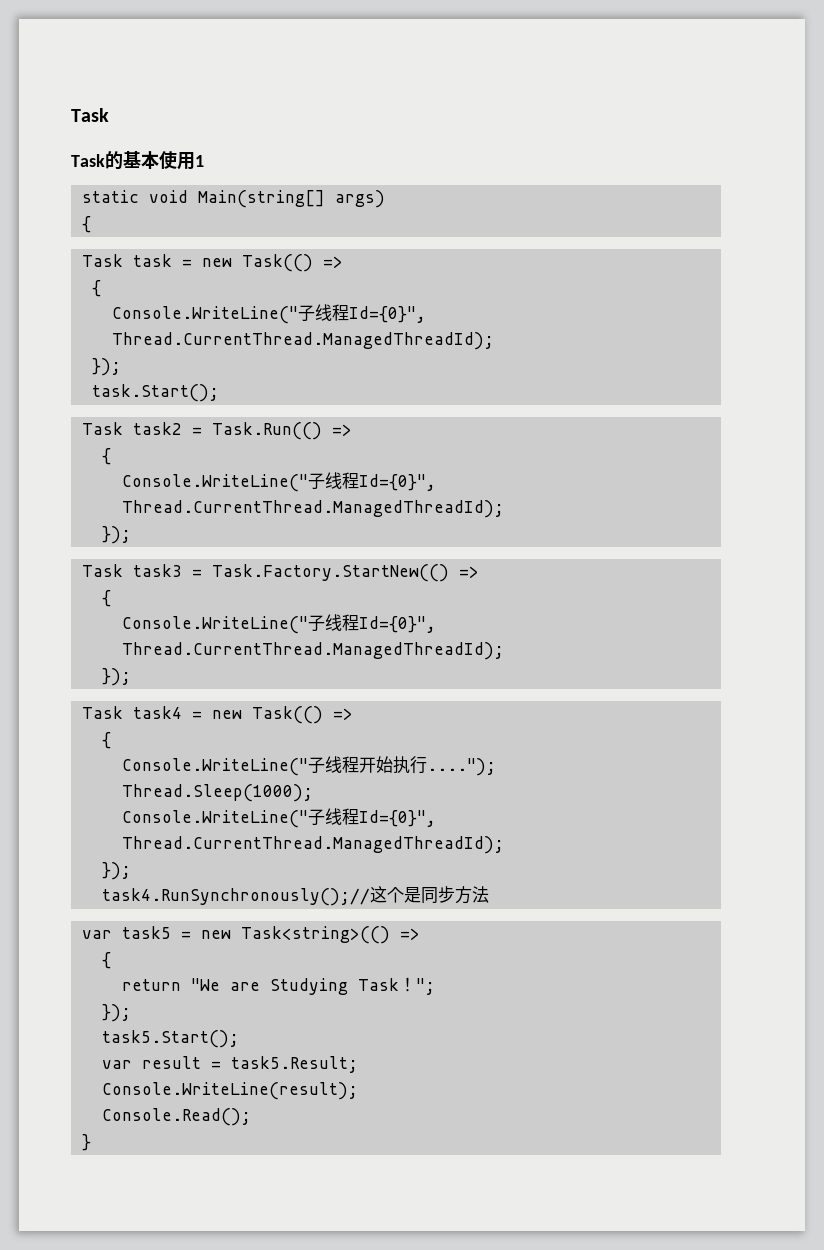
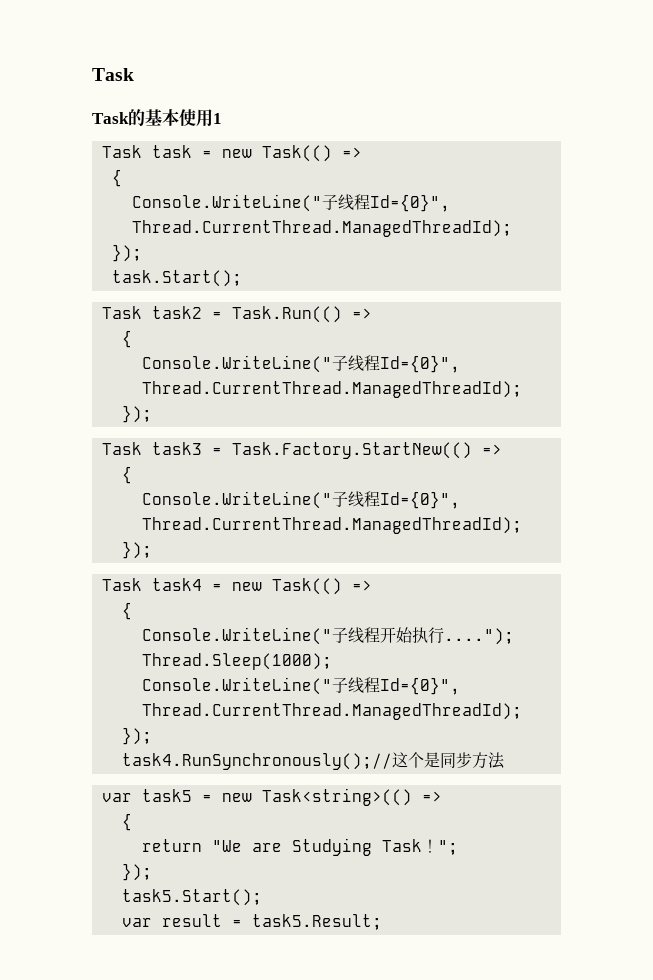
[81,190,385,208] [81,216,91,233] // static void Main(string[] args) // { -> (222, 118) none
[101,1082,358,1100] [101,1108,251,1126] [81,1134,91,1151] // Console.WriteLine(result); // Console.Read(); // } -> (383, 922) none

